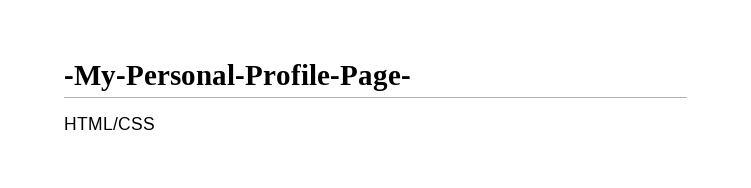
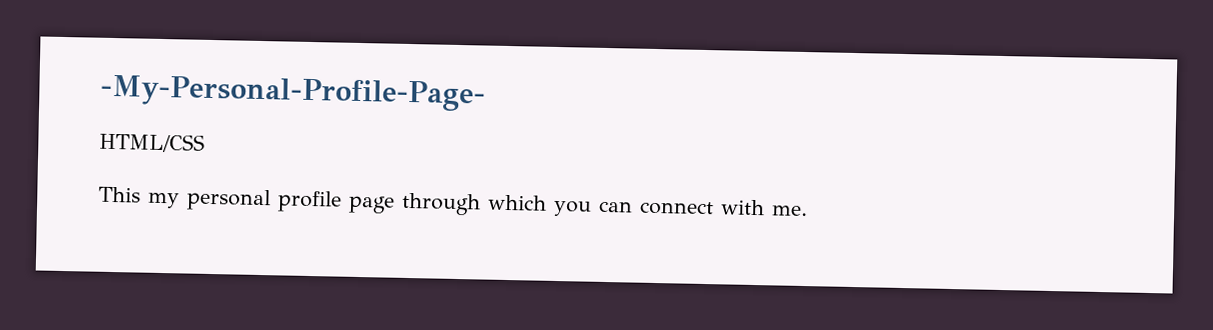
(155, 123) none -> [98,186,808,217] // This my personal profile page through which you can connect with me.

